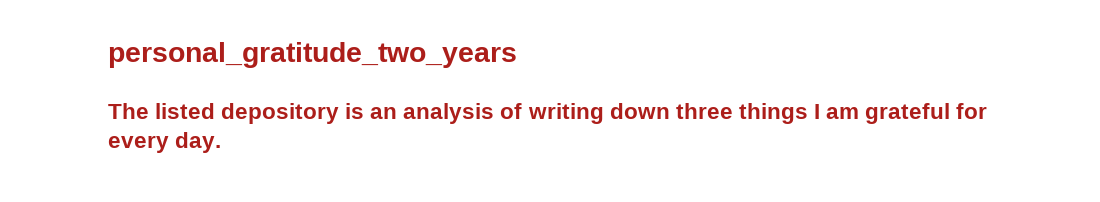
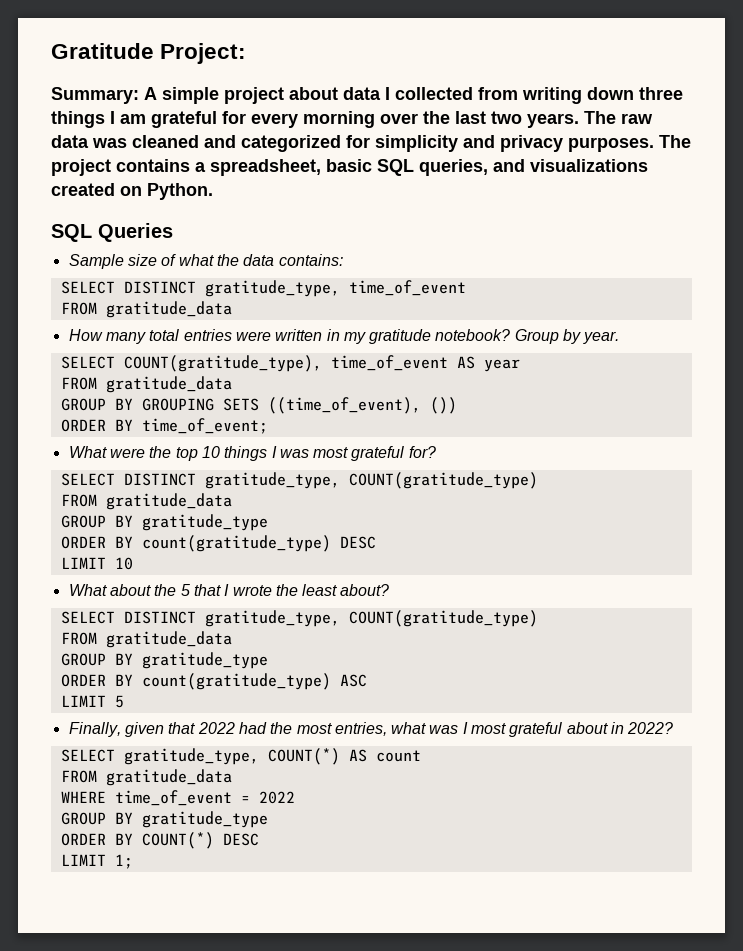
[108,42,517,68] [108,103,523,124] personal_gratitude_two_years // The listed depository is an analysis of -> [51,43,247,64] [51,87,518,104] Gratitude Project: // Summary: A simple project about data I collected from
[175,132,222,153] day. -> [303,111,653,128] [51,135,691,152] [51,159,648,176] [51,183,213,200] [51,223,173,242] [68,254,343,269] [60,280,466,297] [60,301,232,318] [68,329,620,344] [60,355,520,372] [60,376,232,393] [60,397,457,414] [60,418,268,434] [68,446,436,461] [60,472,538,489] [60,493,232,510] [60,514,268,531] [60,535,376,552] [60,557,133,570] [68,584,390,596] [60,610,538,627] [60,631,232,648] [60,652,268,669] [60,673,367,690] [60,695,124,708] [68,722,674,737] [60,748,421,765] [60,769,232,786] [60,790,295,806] [60,811,268,828] [60,832,259,849] [60,854,133,869] morning over the last two years. The raw data was cleaned and categorized for simplicity and privacy purposes. The project contains a spreadsheet, basic SQL queries, and visualizations created on Python. // SQL Queries // Sample size of what the data contains: // SELECT DISTINCT gratitude_type, time_of_event // FROM gratitude_data // How many total entries were written in my gratitude notebook? Group by year. // SELECT COUNT(gratitude_type), time_of_event AS year // FROM gratitude_data // GROUP BY GROUPING SETS ((time_of_event), ()) // ORDER BY time_of_event; // What were the top 10 things I was most grateful for? // SELECT DISTINCT gratitude_type, COUNT(gratitude_type) // FROM gratitude_data // GROUP BY gratitude_type // ORDER BY count(gratitude_type) DESC // LIMIT 10 // What about the 5 that I wrote the least about? // SELECT DISTINCT gratitude_type, COUNT(gratitude_type) // FROM gratitude_data // GROUP BY gratitude_type // ORDER BY count(gratitude_type) ASC // LIMIT 5 // Finally, given that 2022 had the most entries, what was I most grateful about in 2022? // SELECT gratitude_type, COUNT(*) AS count // FROM gratitude_data // WHERE time_of_event = 2022 // GROUP BY gratitude_type // ORDER BY COUNT(*) DESC // LIMIT 1;

